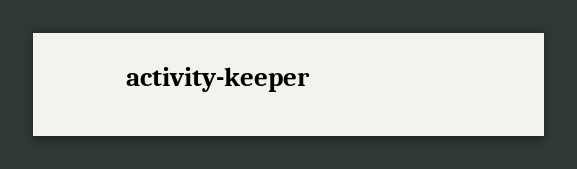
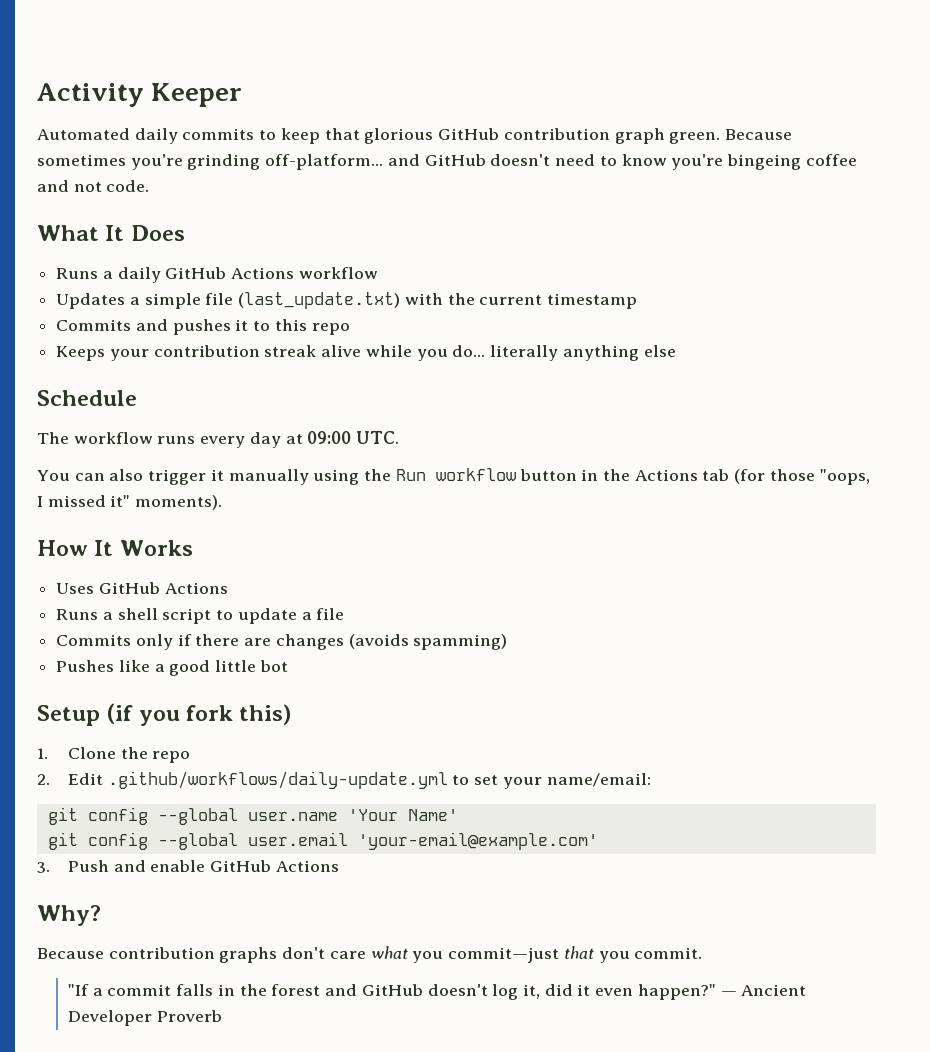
[126,67,310,92] activity-keeper -> [37,83,243,107] [37,128,792,144] [37,154,857,170] [37,180,150,192] [37,225,185,241] [56,267,378,283] [56,292,638,309] [56,319,350,335] [56,345,676,361] [37,390,137,406] [37,431,400,448] [37,468,870,485] [37,495,223,510] [37,540,193,556] [56,582,228,594] [56,608,345,624] [56,634,508,650] [56,660,288,676] [37,703,292,726] [37,747,191,763] [37,771,651,789] [47,807,458,825] [47,832,598,850] [37,860,339,873] [37,905,101,926] [37,946,703,963] [68,984,807,1000] [68,1010,222,1026] Activity Keeper // Automated daily commits to keep that glorious GitHub contribution graph green. Because sometimes you're grinding off-platform... and GitHub doesn't need to know you're bingeing coffee and not code. // What It Does // Runs a daily GitHub Actions workflow // Updates a simple file (last_update.txt) with the current timestamp // Commits and pushes it to this repo // Keeps your contribution streak alive while you do... literally anything else // Schedule // The workflow runs every day at 09:00 UTC. // You can also trigger it manually using the Run workflow button in the Actions tab (for those "oops, I missed it" moments). // How It Works // Uses GitHub Actions // Runs a shell script to update a file // Commits only if there are changes (avoids spamming) // Pushes like a good little bot // Setup (if you fork this) // 1. Clone the repo // 2. Edit .github/workflows/daily-update.yml to set your name/email: // git config --global user.name 'Your Name' // git config --global user.email 'your-email@example.com' // 3. Push and enable GitHub Actions // Why? // Because contribution graphs don't care what you commit—just that you commit. // "If a commit falls in the forest and GitHub doesn't log it, did it even happen?" — Ancient Developer Proverb

